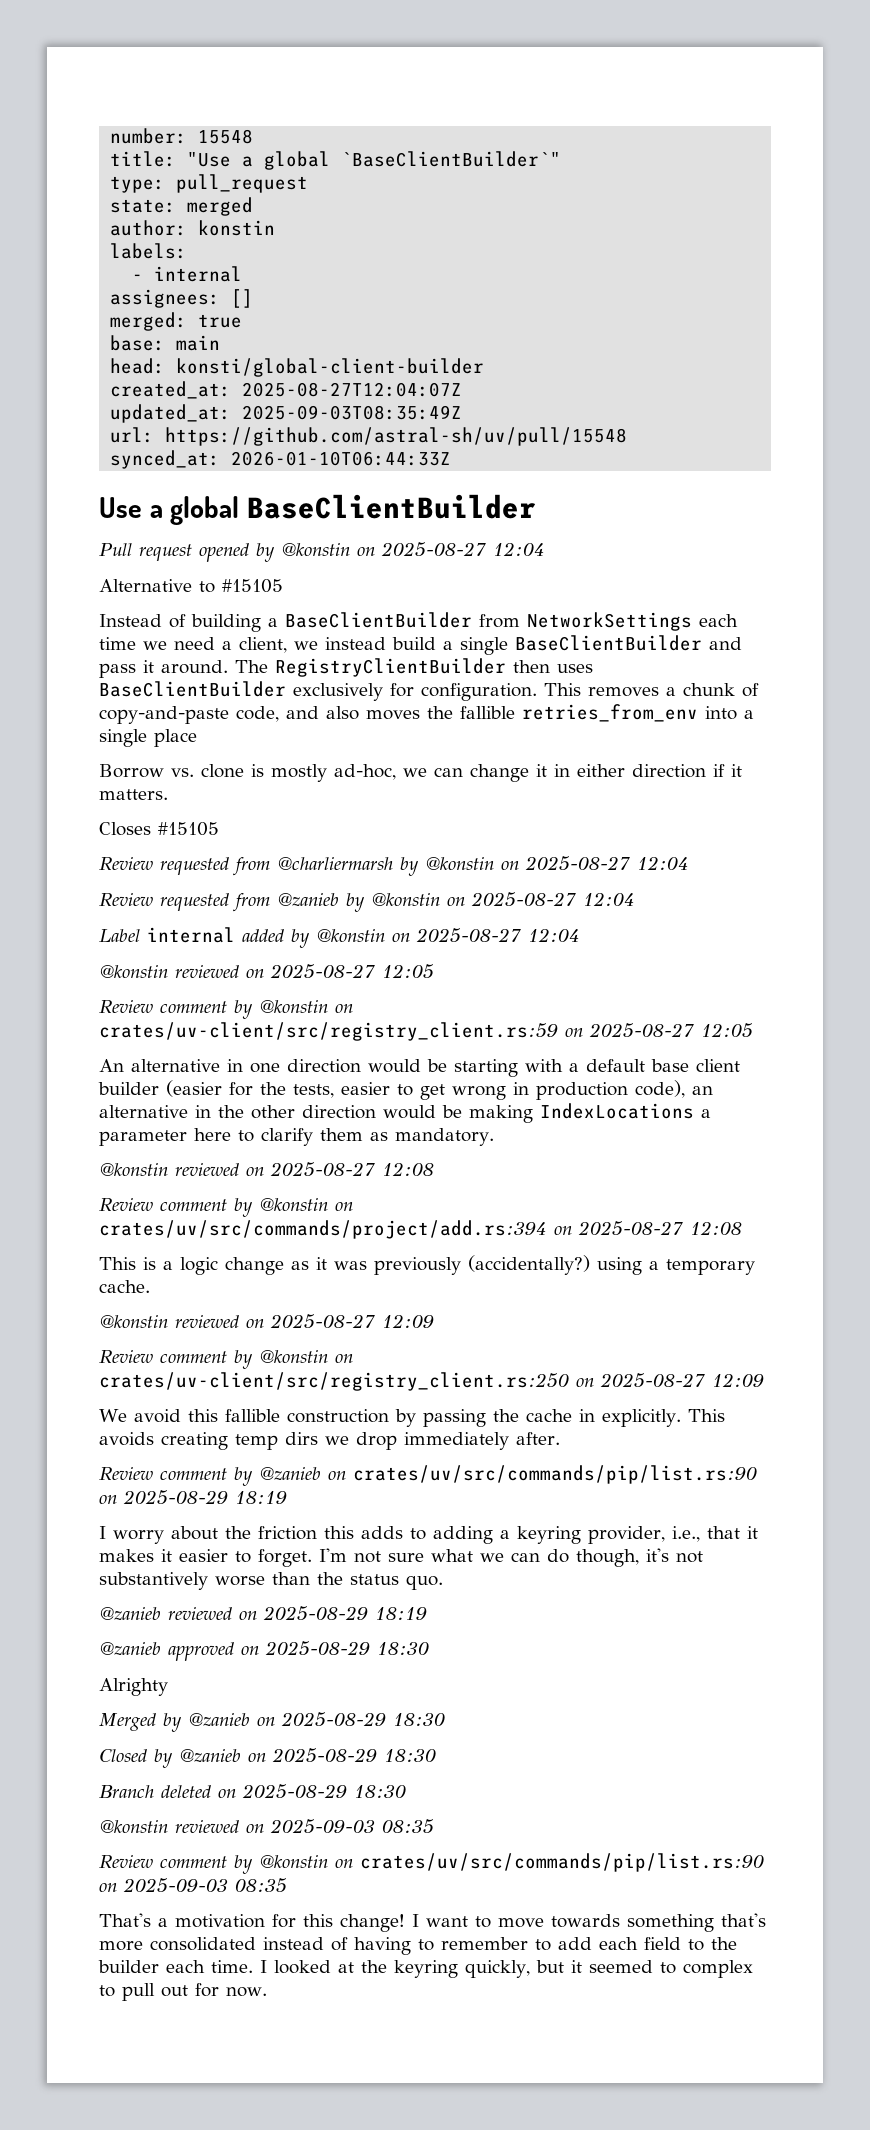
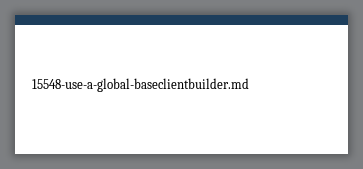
[110,128,254,144] [110,151,562,170] [110,174,309,193] [110,197,254,216] [110,220,276,236] [110,243,188,259] [132,266,243,282] [110,289,254,308] [110,312,243,331] [110,335,221,351] [110,358,485,377] [110,381,463,399] [110,404,463,423] [110,427,628,446] [110,450,452,469] [99,494,536,525] [99,542,545,562] [99,579,283,593] [99,612,738,632] [99,635,742,655] [99,658,593,678] [99,681,759,701] [99,704,754,724] [99,729,197,747] [99,764,742,782] [99,789,168,800] [99,822,219,836] [99,856,689,876] [99,892,635,912] [99,927,580,948] [99,964,434,979] [99,1000,353,1019] [99,1022,753,1041] [99,1059,740,1077] [98,1080,713,1100] [99,1103,711,1123] [99,1128,494,1146] [99,1162,434,1177] [99,1198,353,1217] [99,1220,742,1239] [99,1255,755,1275] [99,1280,150,1293] [99,1314,434,1329] [99,1350,353,1369] [99,1372,764,1391] [99,1409,725,1427] [99,1432,560,1450] [99,1465,757,1486] [99,1490,287,1505] [99,1526,758,1544] [99,1548,703,1567] [99,1572,443,1590] [99,1606,427,1621] [99,1641,429,1661] [99,1678,168,1696] [99,1712,445,1732] [99,1748,436,1768] [99,1784,406,1799] [99,1819,434,1834] [99,1853,764,1874] [99,1878,287,1893] [99,1913,766,1932] [99,1937,737,1955] [98,1960,753,1978] [99,1983,267,2001] number: 15548 // title: "Use a global `BaseClientBuilder`" // type: pull_request // state: merged // author: konstin // labels: // - internal // assignees: [] // merged: true // base: main // head: konsti/global-client-builder // created_at: 2025-08-27T12:04:07Z // updated_at: 2025-09-03T08:35:49Z // url: https://github.com/astral-sh/uv/pull/15548 // synced_at: 2026-01-10T06:44:33Z // Use a global BaseClientBuilder // Pull request opened by @konstin on 2025-08-27 12:04 // Alternative to #15105 // Instead of building a BaseClientBuilder from NetworkSettings each time we need a client, we instead build a single BaseClientBuilder and pass it around. The RegistryClientBuilder then uses BaseClientBuilder exclusively for configuration. This removes a chunk of copy-and-paste code, and also moves the fallible retries_from_env into a single place // Borrow vs. clone is mostly ad-hoc, we can change it in either direction if it matters. // Closes #15105 // Review requested from @charliermarsh by @konstin on 2025-08-27 12:04 // Review requested from @zanieb by @konstin on 2025-08-27 12:04 // Label internal added by @konstin on 2025-08-27 12:04 // @konstin reviewed on 2025-08-27 12:05 // Review comment by @konstin on crates/uv-client/src/registry_client.rs:59 on 2025-08-27 12:05 // An alternative in one direction would be starting with a default base client builder (easier for the tests, easier to get wrong in production code), an alternative in the other direction would be making IndexLocations a parameter here to clarify them as mandatory. // @konstin reviewed on 2025-08-27 12:08 // Review comment by @konstin on crates/uv/src/commands/project/add.rs:394 on 2025-08-27 12:08 // This is a logic change as it was previously (accidentally?) using a temporary cache. // @konstin reviewed on 2025-08-27 12:09 // Review comment by @konstin on crates/uv-client/src/registry_client.rs:250 on 2025-08-27 12:09 // We avoid this fallible construction by passing the cache in explicitly. This avoids creating temp dirs we drop immediately after. // Review comment by @zanieb on crates/uv/src/commands/pip/list.rs:90 on 2025-08-29 18:19 // I worry about the friction this adds to adding a keyring provider, i.e., that it makes it easier to forget. I'm not sure what we can do though, it's not substantively worse than the status quo. // @zanieb reviewed on 2025-08-29 18:19 // @zanieb approved on 2025-08-29 18:30 // Alrighty // Merged by @zanieb on 2025-08-29 18:30 // Closed by @zanieb on 2025-08-29 18:30 // Branch deleted on 2025-08-29 18:30 // @konstin reviewed on 2025-09-03 08:35 // Review comment by @konstin on crates/uv/src/commands/pip/list.rs:90 on 2025-09-03 08:35 // That's a motivation for this change! I want to move towards something that's more consolidated instead of having to remember to add each field to the builder each time. I looked at the keyring quickly, but it seemed to complex to pull out for now. -> [32,78,249,92] 15548-use-a-global-baseclientbuilder.md

